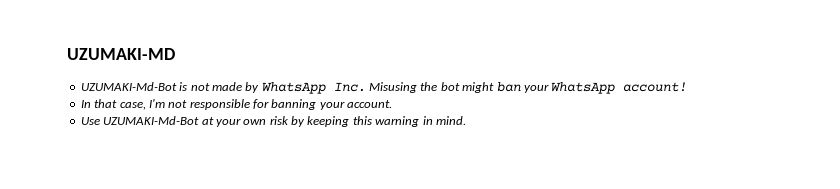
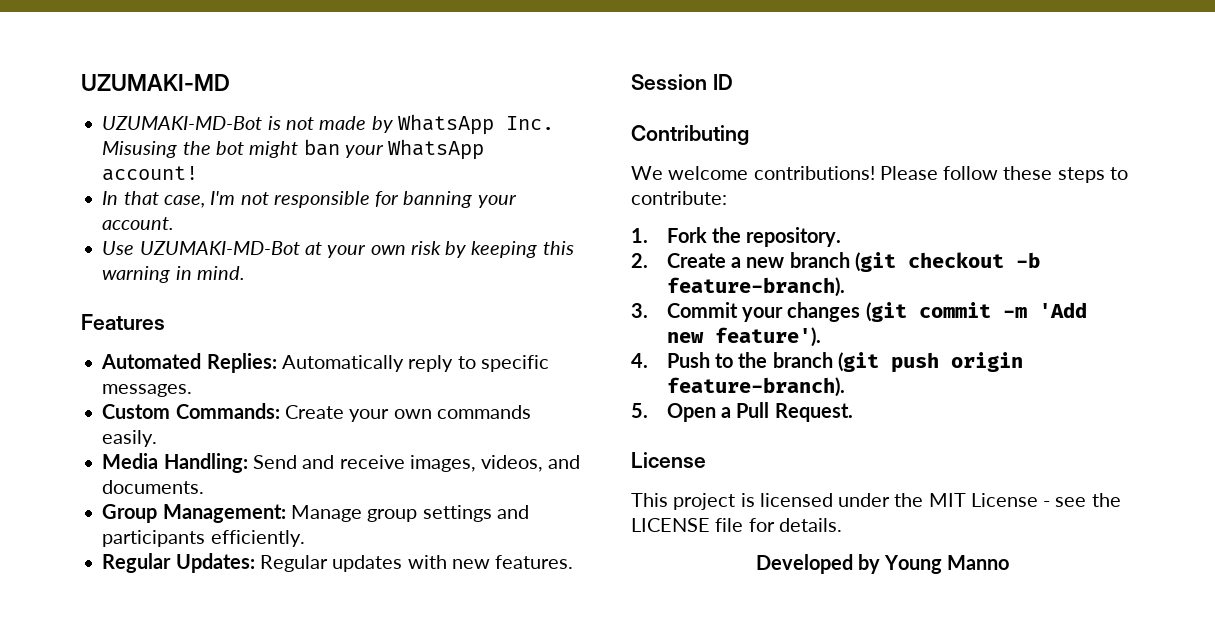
[80,82,177,91] UZUMAKI-Md-Bot -> [102,116,263,130] UZUMAKI-MD-Bot
[103,116,200,125] UZUMAKI-Md-Bot -> [139,241,300,255] UZUMAKI-MD-Bot
(466, 120) none -> [81,314,165,330] [101,353,549,373] [102,384,193,397] [102,403,531,422] [102,430,158,447] [102,453,581,473] [102,480,205,494] [102,504,529,523] [102,530,305,547] [102,553,574,573] [631,74,733,90] [631,125,749,145] [631,166,1128,183] [631,191,727,205] [631,227,842,247] [631,252,1040,272] [666,277,845,297] [631,302,1087,322] [666,327,821,347] [631,352,1023,373] [666,377,845,397] [631,402,853,422] [631,452,706,468] [631,493,1121,510] [631,518,842,532] [755,554,1010,574] // Features // Automated Replies: Automatically reply to specific messages. // Custom Commands: Create your own commands easily. // Media Handling: Send and receive images, videos, and documents. // Group Management: Manage group settings and participants efficiently. // Regular Updates: Regular updates with new features. // Session ID // Contributing // We welcome contributions! Please follow these steps to contribute: // 1. Fork the repository. // 2. Create a new branch (git checkout -b feature-branch). // 3. Commit your changes (git commit -m 'Add new feature'). // 4. Push to the branch (git push origin feature-branch). // 5. Open a Pull Request. // License // This project is licensed under the MIT License - see the LICENSE file for details. // Developed by Young Manno

